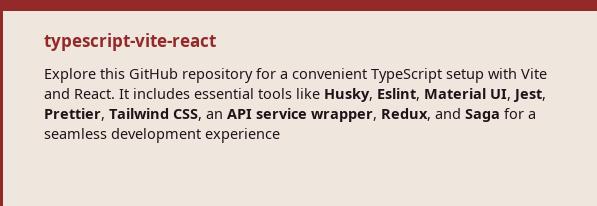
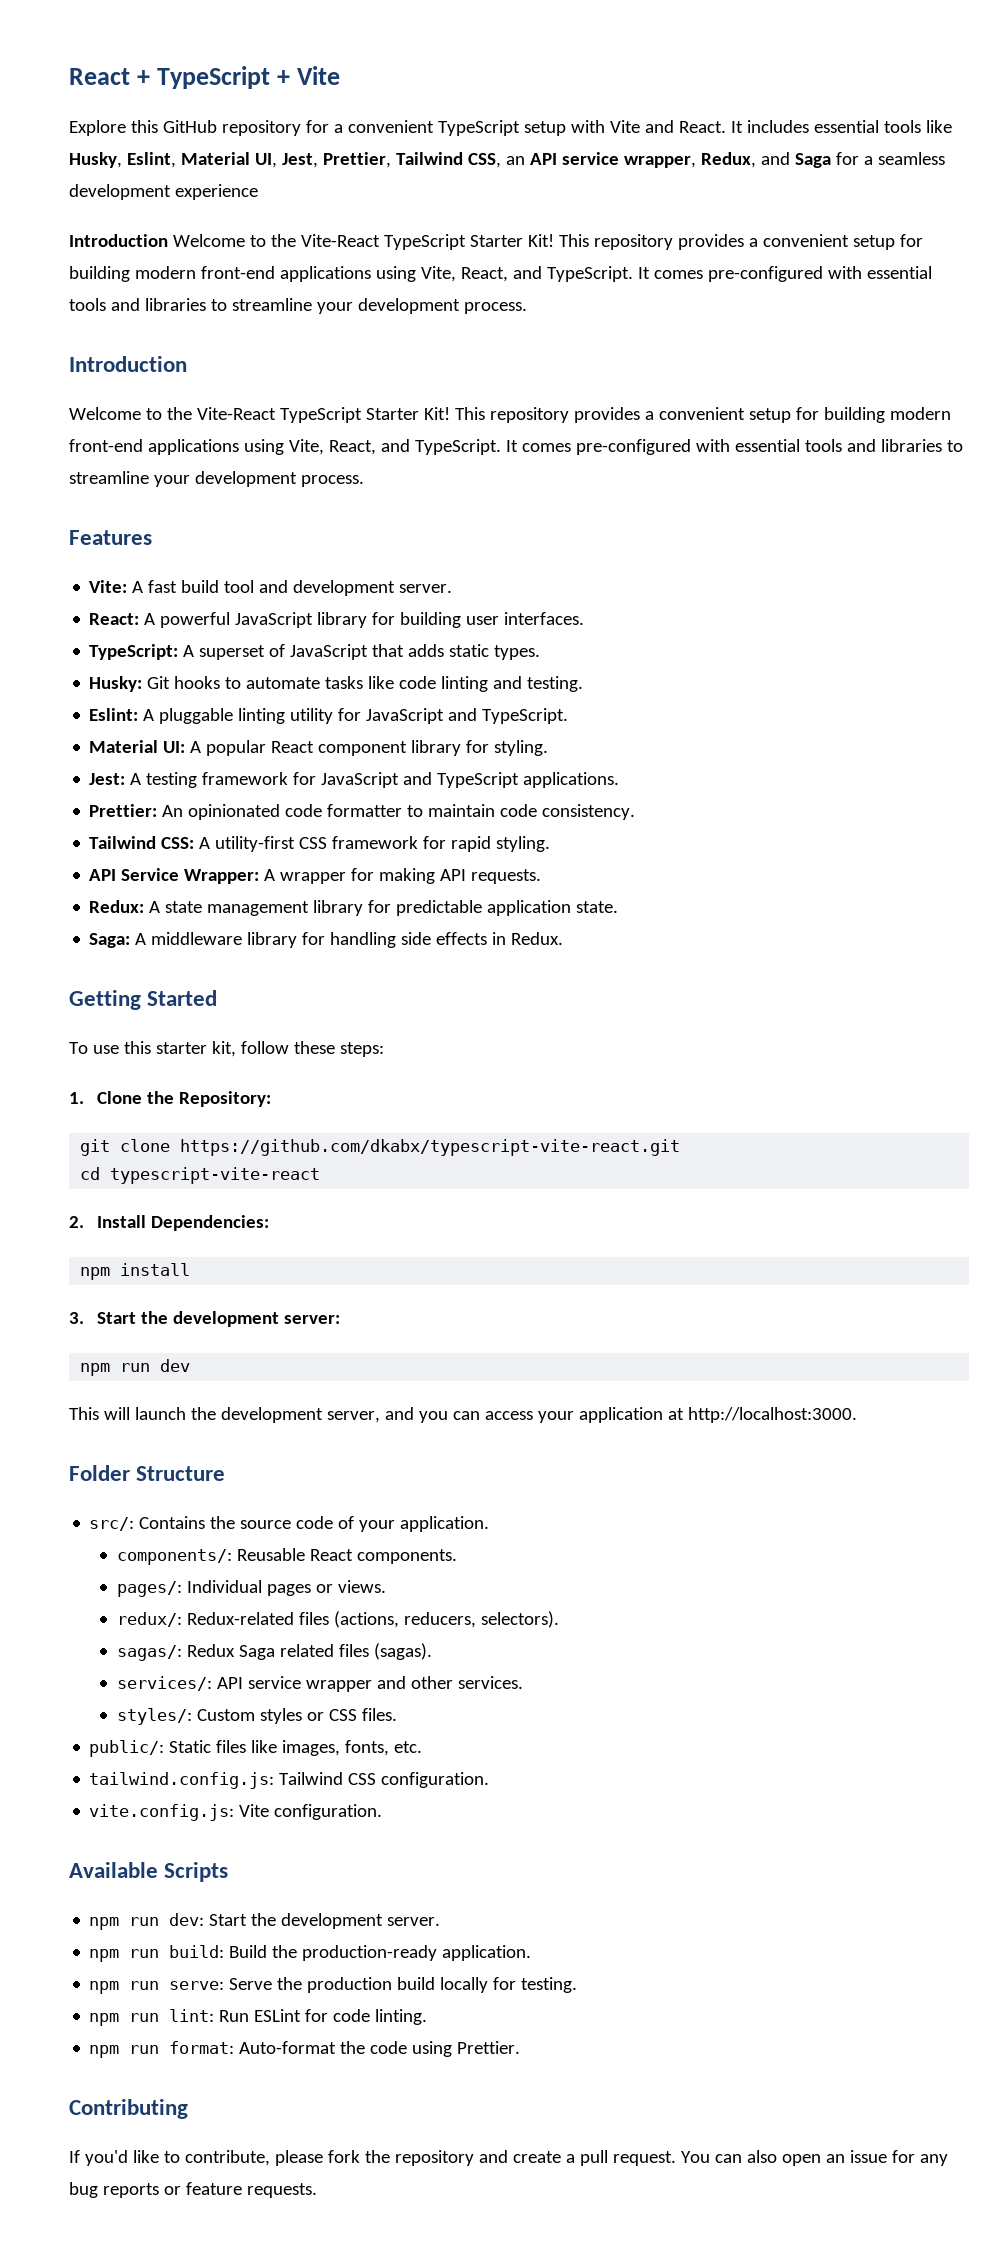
[44,33,216,51] typescript-vite-react -> [69,66,341,89] React + TypeScript + Vite
(280, 135) none -> [69,234,923,250] [69,266,932,282] [69,298,527,314] [69,356,187,372] [69,407,951,423] [69,439,963,455] [69,471,364,487] [69,530,152,545] [89,580,453,596] [89,612,585,628] [89,644,541,660] [89,676,584,692] [89,708,569,724] [89,740,549,756] [89,772,620,788] [89,804,636,820] [89,836,551,852] [89,868,542,884] [89,900,619,916] [89,932,564,948] [69,990,218,1010] [69,1041,384,1057] [69,1091,271,1107] [80,1139,681,1156] [80,1167,321,1184] [69,1215,269,1231] [80,1263,191,1280] [69,1311,340,1327] [80,1359,191,1376] [69,1407,857,1423] [69,1465,226,1481] [89,1516,490,1532] [117,1548,458,1565] [117,1580,387,1597] [117,1611,560,1628] [117,1643,433,1661] [117,1676,524,1692] [117,1708,398,1725] [89,1740,423,1757] [89,1772,490,1789] [89,1804,383,1821] [69,1862,229,1882] [89,1913,441,1930] [89,1945,532,1962] [89,1977,578,1994] [89,2009,428,2026] [89,2041,521,2058] [69,2099,188,2119] [69,2150,948,2166] [69,2182,317,2198] // Introduction Welcome to the Vite-React TypeScript Starter Kit! This repository provides a convenient setup for building modern front-end applications using Vite, React, and TypeScript. It comes pre-configured with essential tools and libraries to streamline your development process. // Introduction // Welcome to the Vite-React TypeScript Starter Kit! This repository provides a convenient setup for building modern front-end applications using Vite, React, and TypeScript. It comes pre-configured with essential tools and libraries to streamline your development process. // Features // Vite: A fast build tool and development server. // React: A powerful JavaScript library for building user interfaces. // TypeScript: A superset of JavaScript that adds static types. // Husky: Git hooks to automate tasks like code linting and testing. // Eslint: A pluggable linting utility for JavaScript and TypeScript. // Material UI: A popular React component library for styling. // Jest: A testing framework for JavaScript and TypeScript applications. // Prettier: An opinionated code formatter to maintain code consistency. // Tailwind CSS: A utility-first CSS framework for rapid styling. // API Service Wrapper: A wrapper for making API requests. // Redux: A state management library for predictable application state. // Saga: A middleware library for handling side effects in Redux. // Getting Started // To use this starter kit, follow these steps: // 1. Clone the Repository: // git clone https://github.com/dkabx/typescript-vite-react.git // cd typescript-vite-react // 2. Install Dependencies: // npm install // 3. Start the development server: // npm run dev // This will launch the development server, and you can access your application at http://localhost:3000. // Folder Structure // src/: Contains the source code of your application. // components/: Reusable React components. // pages/: Individual pages or views. // redux/: Redux-related files (actions, reducers, selectors). // sagas/: Redux Saga related files (sagas). // services/: API service wrapper and other services. // styles/: Custom styles or CSS files. // public/: Static files like images, fonts, etc. // tailwind.config.js: Tailwind CSS configuration. // vite.config.js: Vite configuration. // Available Scripts // npm run dev: Start the development server. // npm run build: Build the production-ready application. // npm run serve: Serve the production build locally for testing. // npm run lint: Run ESLint for code linting. // npm run format: Auto-format the code using Prettier. // Contributing // If you'd like to contribute, please fork the repository and create a pull request. You can also open an issue for any bug reports or feature requests.

